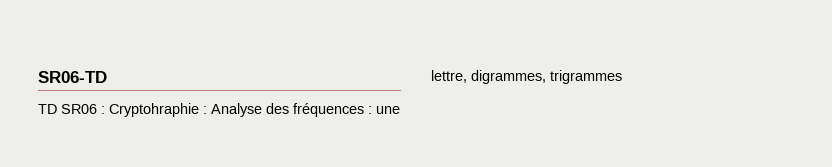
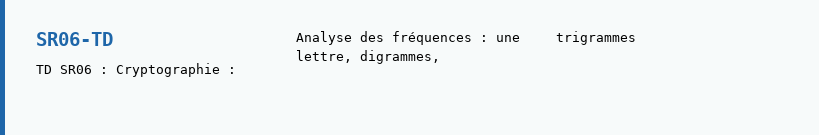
[109,103,199,117] Cryptohraphie -> [116,63,220,77] Cryptographie

